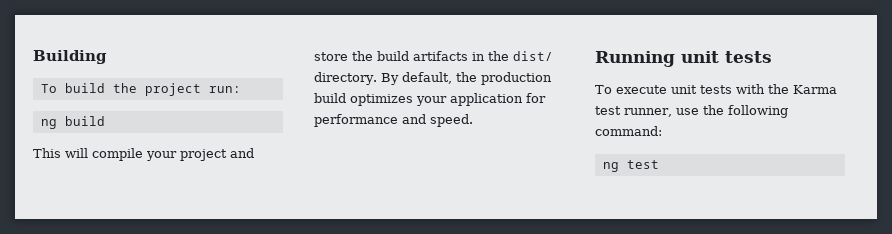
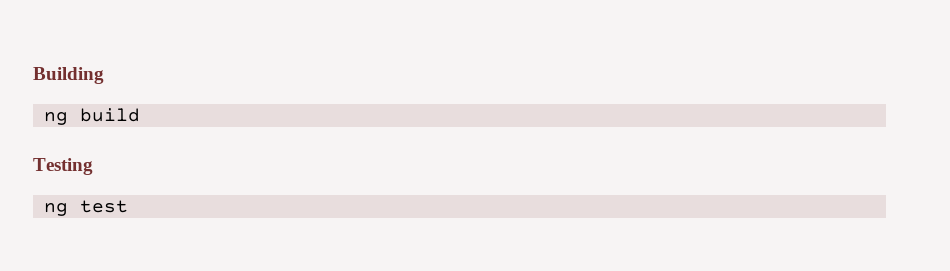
[40,83,241,96] [40,116,105,129] [33,148,254,161] [314,51,553,61] [314,72,552,85] [314,93,546,106] [314,114,473,127] [595,51,772,67] [595,84,837,94] [595,105,788,118] [595,126,662,136] To build the project run: // ng build // This will compile your project and store the build artifacts in the dist/ directory. By default, the production build optimizes your application for performance and speed. // Running unit tests // To execute unit tests with the Karma test runner, use the following command: -> [43,108,140,125] [33,158,93,175] ng build // Testing

